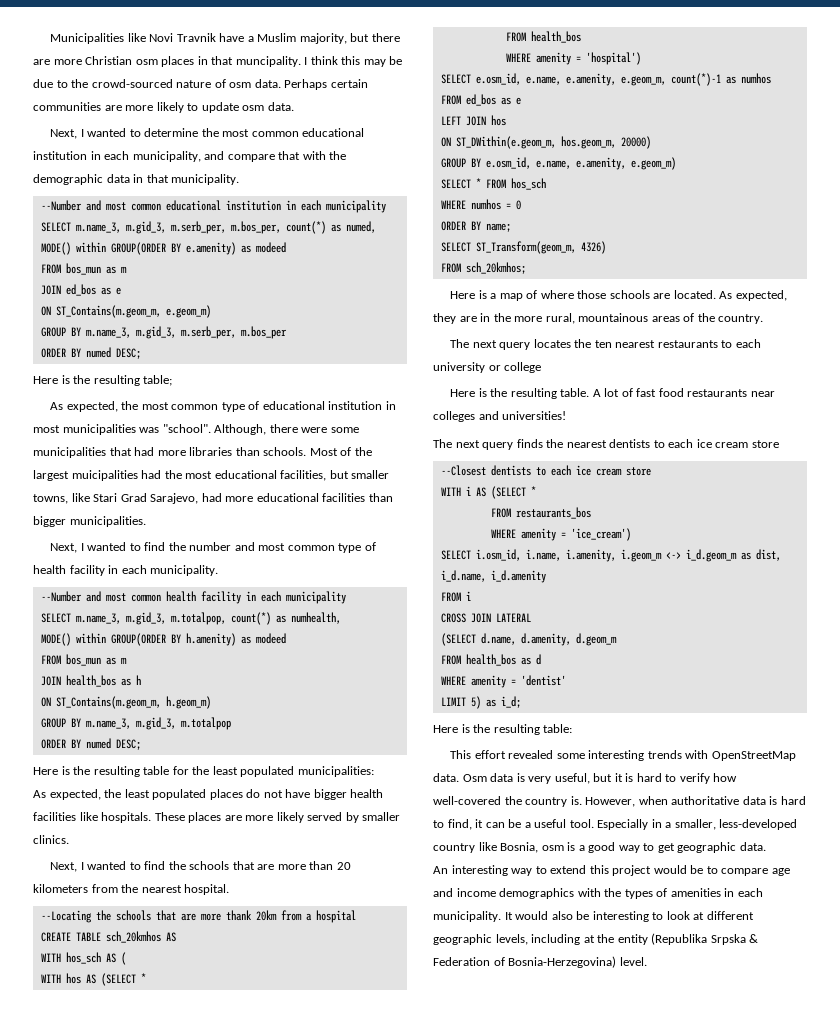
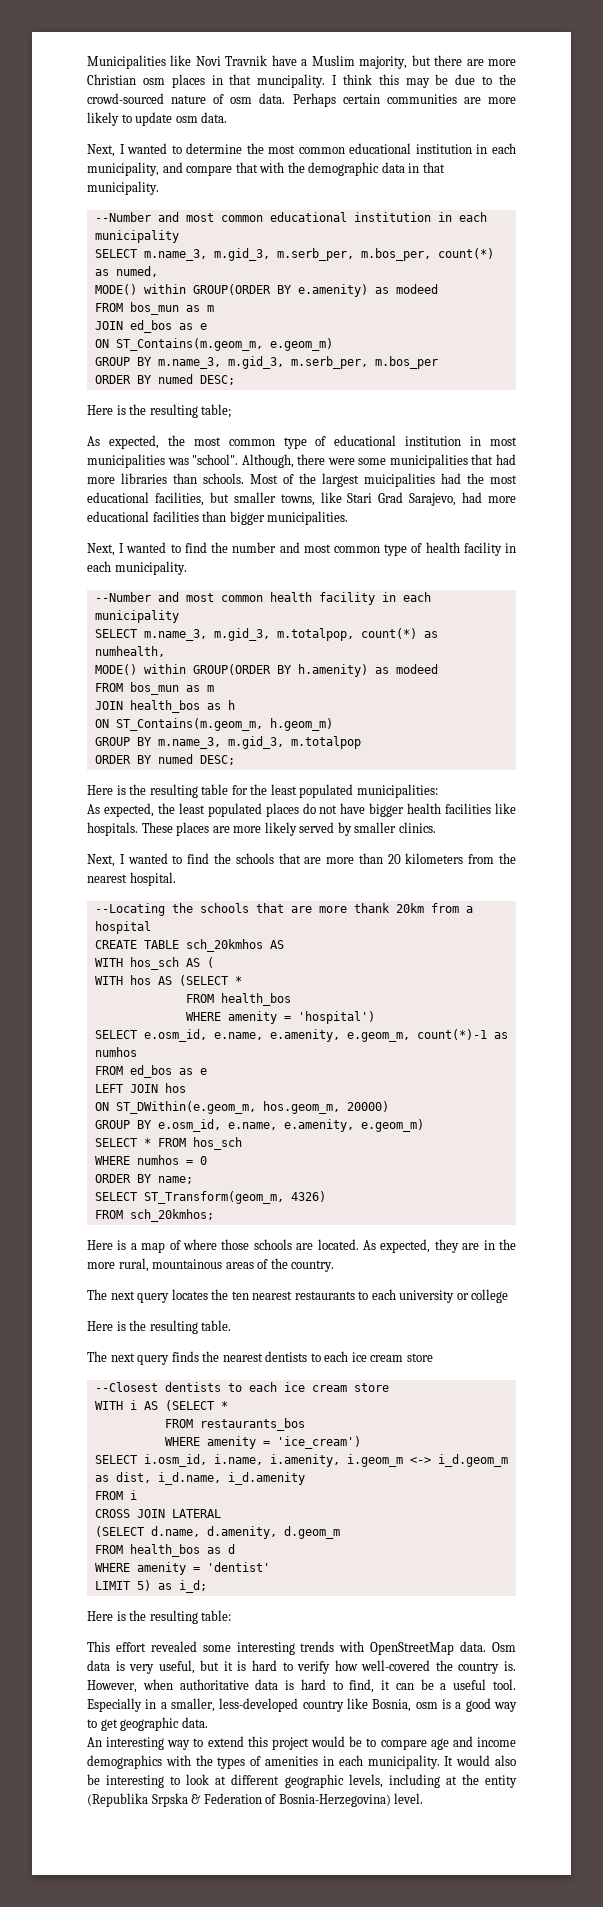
[592,388,775,397] [433,411,567,422] A lot of fast food restaurants near colleges and universities! -> (232, 1325) none

